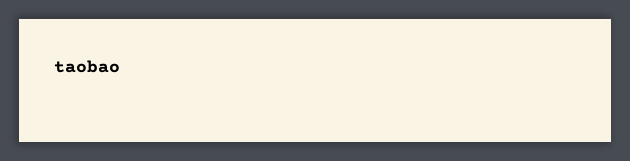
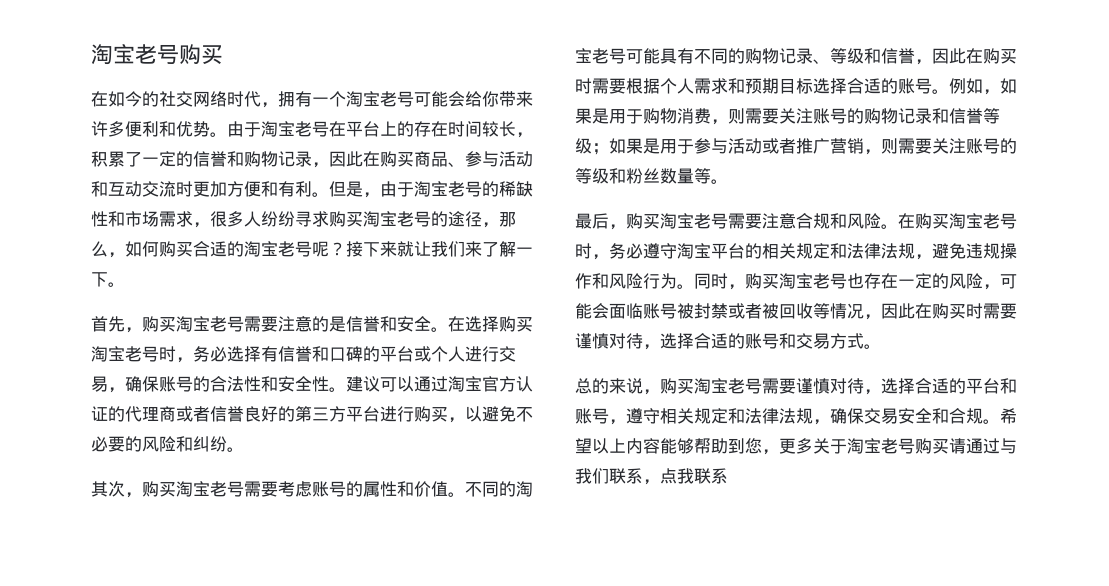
[54,60,120,73] taobao -> [91,44,223,65] [91,91,533,108] [91,121,533,138] [91,151,533,168] [91,181,533,198] [91,211,516,228] [91,241,533,258] [91,272,125,287] [91,316,533,333] [91,346,516,363] [91,376,533,393] [91,406,533,423] [91,436,244,452] [91,481,533,498] [575,48,1017,65] [575,78,1017,95] [575,108,1000,125] [575,138,1017,155] [575,168,728,184] [575,213,1017,230] [575,243,1017,260] [575,273,1017,290] [575,303,1017,320] [575,333,881,350] [575,378,1017,395] [575,408,1017,425] [575,438,1017,455] [575,468,728,485] 淘宝老号购买 // 在如今的社交网络时代，拥有一个淘宝老号可能会给你带来许多便利和优势。由于淘宝老号在平台上的存在时间较长，积累了一定的信誉和购物记录，因此在购买商品、参与活动和互动交流时更加方便和有利。但是，由于淘宝老号的稀缺性和市场需求，很多人纷纷寻求购买淘宝老号的途径，那么，如何购买合适的淘宝老号呢？接下来就让我们来了解一下。 // 首先，购买淘宝老号需要注意的是信誉和安全。在选择购买淘宝老号时，务必选择有信誉和口碑的平台或个人进行交易，确保账号的合法性和安全性。建议可以通过淘宝官方认证的代理商或者信誉良好的第三方平台进行购买，以避免不必要的风险和纠纷。 // 其次，购买淘宝老号需要考虑账号的属性和价值。不同的淘宝老号可能具有不同的购物记录、等级和信誉，因此在购买时需要根据个人需求和预期目标选择合适的账号。例如，如果是用于购物消费，则需要关注账号的购物记录和信誉等级；如果是用于参与活动或者推广营销，则需要关注账号的等级和粉丝数量等。 // 最后，购买淘宝老号需要注意合规和风险。在购买淘宝老号时，务必遵守淘宝平台的相关规定和法律法规，避免违规操作和风险行为。同时，购买淘宝老号也存在一定的风险，可能会面临账号被封禁或者被回收等情况，因此在购买时需要谨慎对待，选择合适的账号和交易方式。 // 总的来说，购买淘宝老号需要谨慎对待，选择合适的平台和账号，遵守相关规定和法律法规，确保交易安全和合规。希望以上内容能够帮助到您，更多关于淘宝老号购买请通过与我们联系，点我联系

